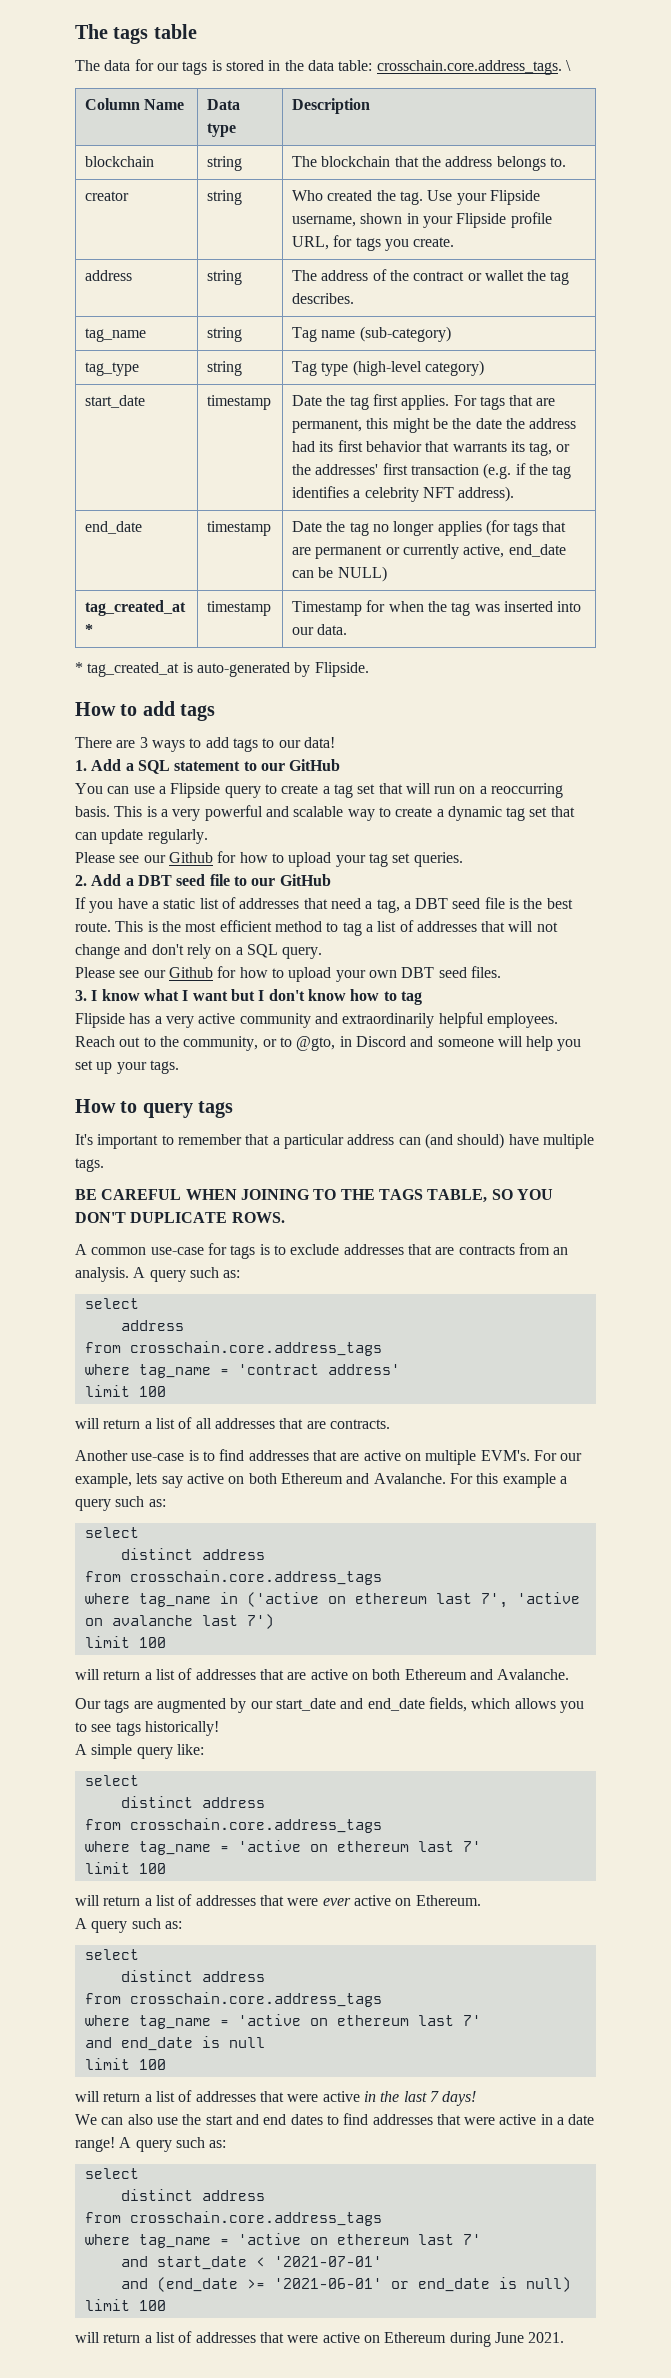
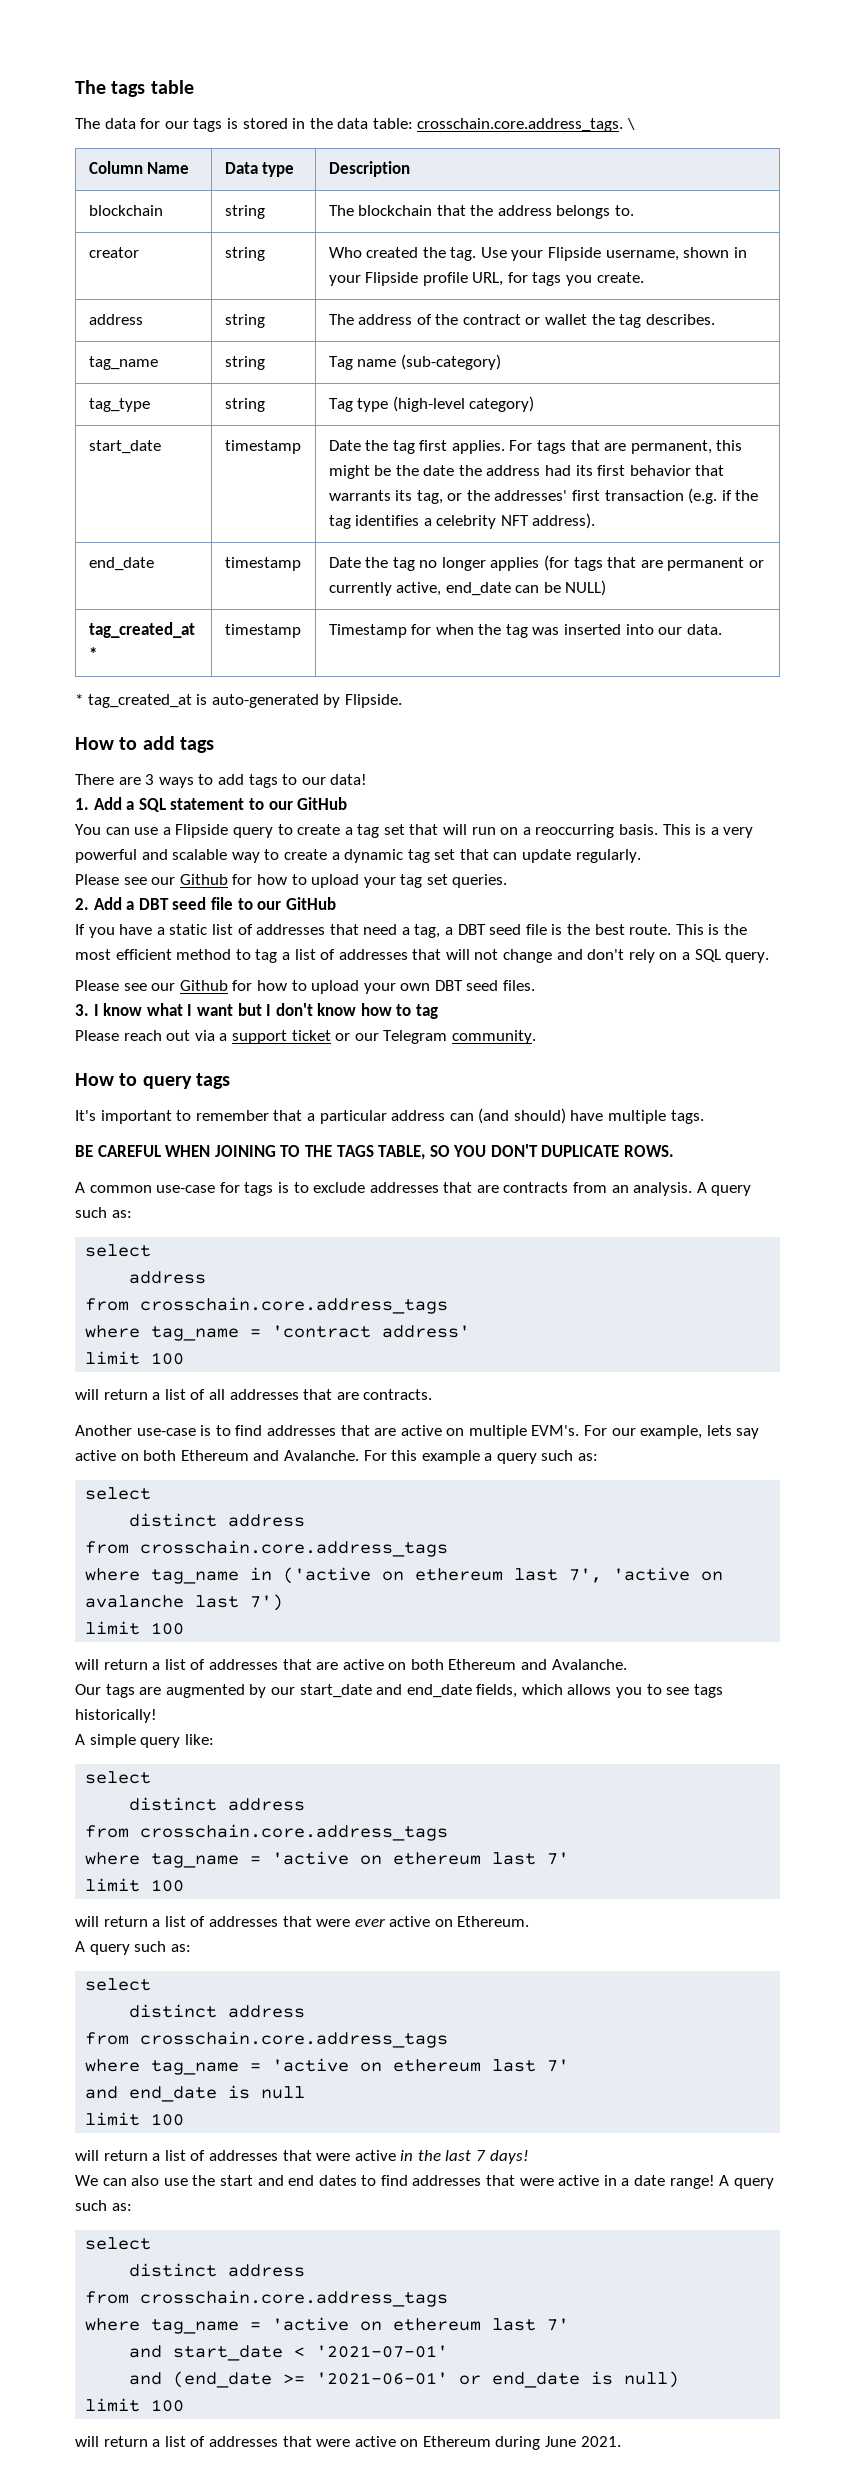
[75,1012,558,1028] [75,1036,582,1051] [75,1060,179,1074] Flipside has a very active community and extraordinarily helpful employees. Reach out to the community, or to @gto, in Discord and someone will help you set up your tags. -> [75,1030,536,1044] Please reach out via a support ticket or our Telegram community.

